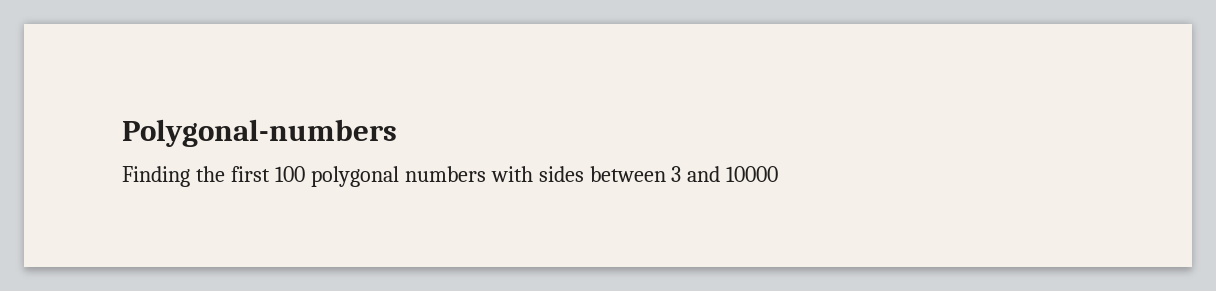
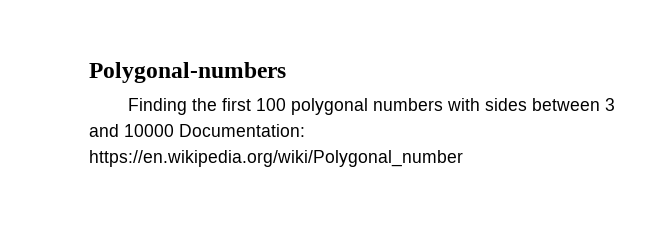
(779, 174) none -> [179,124,305,137] [89,150,463,167] Documentation: https://en.wikipedia.org/wiki/Polygonal_number

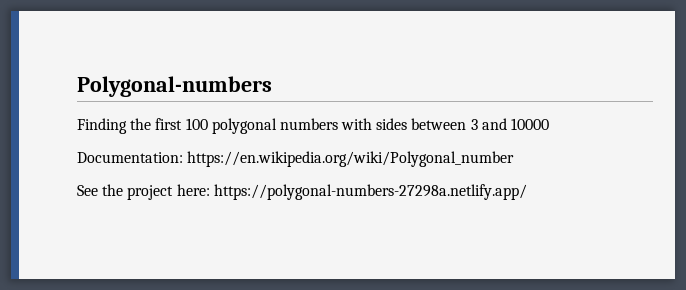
(174, 130) none -> (550, 124) //
(463, 158) none -> [77,184,527,200] // See the project here: https://polygonal-numbers-27298a.netlify.app/

